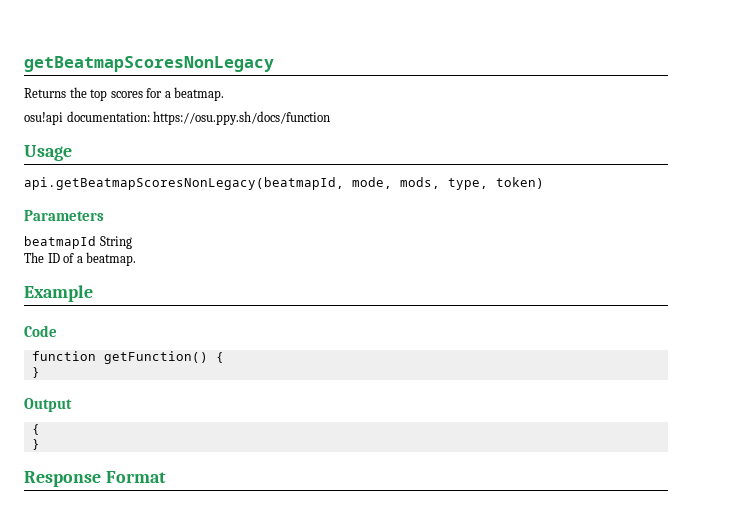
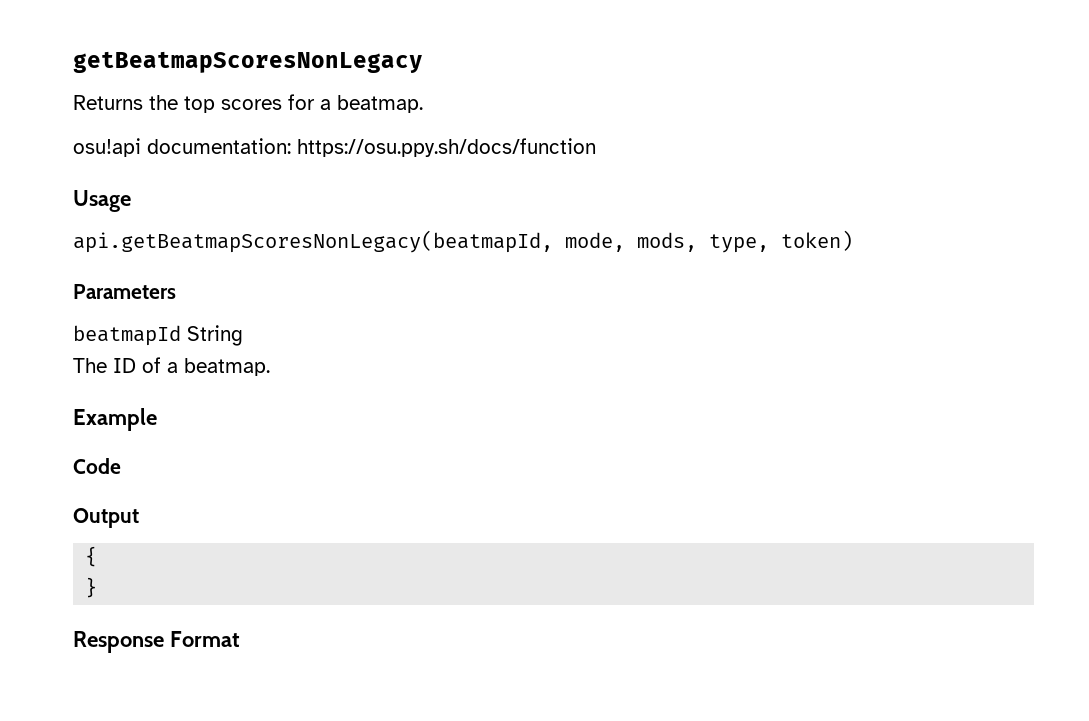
[31,351,224,364] [31,367,40,378] // function getFunction() { // } -> (121, 466) none

